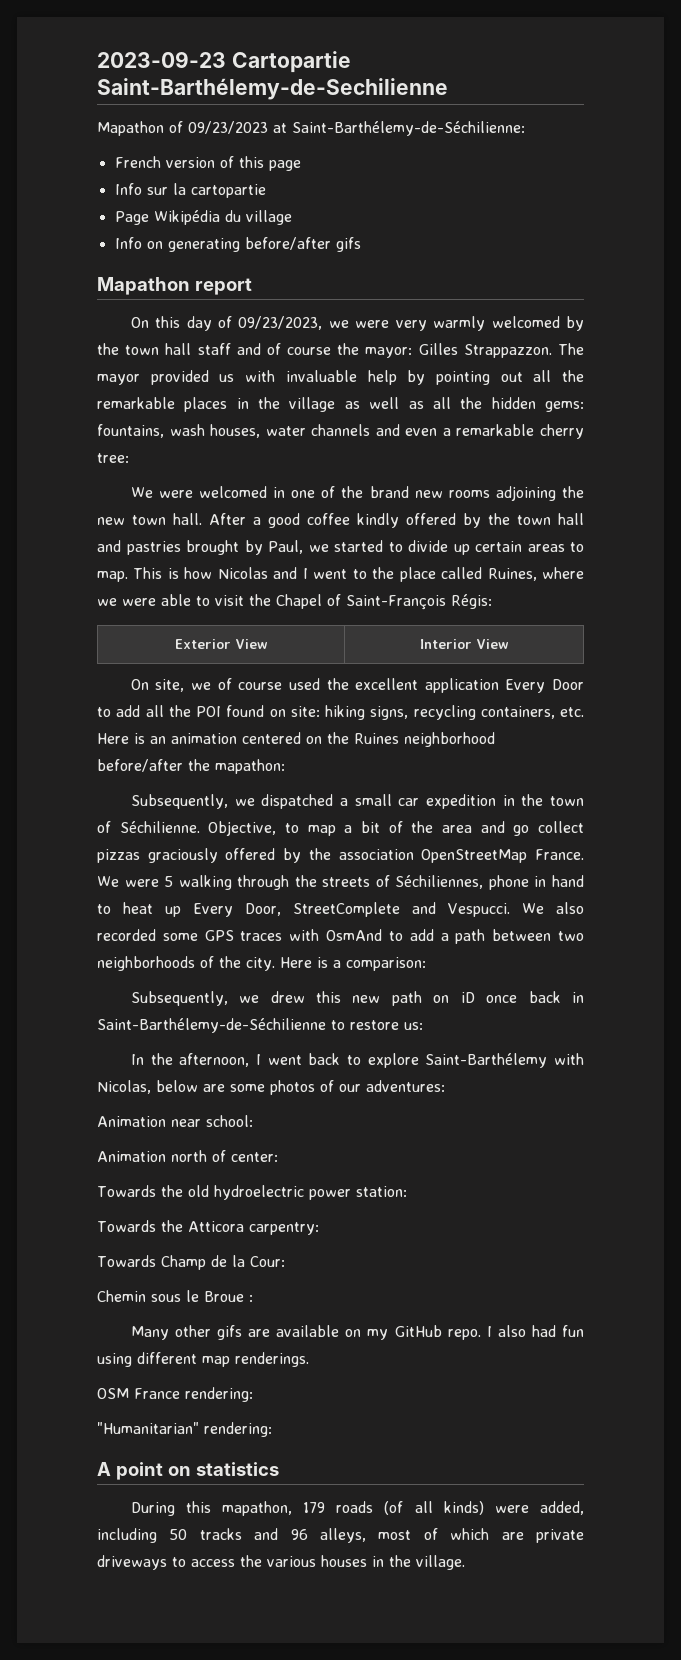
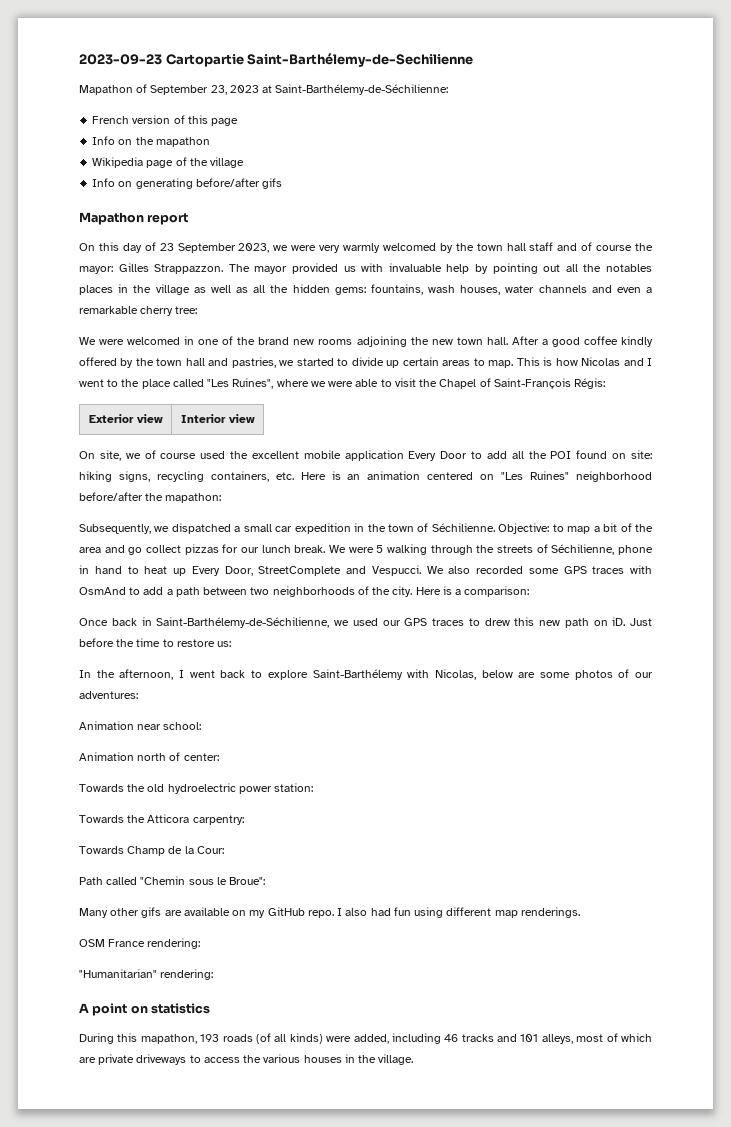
[188,121,268,134] 09/23/2023 -> [150,85,259,95] September 23, 2023
[146,183,266,198] [114,210,241,225] sur la cartopartie // Page Wikipédia du -> [118,137,210,147] [92,157,208,168] on the mapathon // Wikipedia page of the
[238,316,323,330] 09/23/2023, -> [159,243,270,253] 23 September 2023,
[97,397,175,409] remarkable -> [606,264,653,272] notables
[126,540,303,555] pastries brought by Paul, -> [231,357,276,368] pastries,
[487,568,537,581] Ruines, -> [207,378,274,389] "Les Ruines",
[234,639,268,649] View -> [136,414,163,423] view
[475,639,509,649] View -> [228,414,255,423] view
(419, 684) none -> [303,450,341,459] mobile
[327,732,399,744] the Ruines -> [501,471,570,480] "Les Ruines"
[208,821,277,836] Objective, -> [498,523,550,534] Objective:
[147,848,584,863] graciously offered by the association OpenStreetMap France. -> [222,544,326,553] for our lunch break.
[395,875,484,889] Séchiliennes, -> [551,544,615,555] Séchilienne,
[130,991,260,1006] Subsequently, we -> [79,617,480,628] Once back in Saint-Barthélemy-de-Séchilienne, we used our GPS traces to
[460,991,584,1003] [97,1018,326,1033] iD once back in Saint-Barthélemy-de-Séchilienne -> [612,617,652,626] [79,638,161,647] iD. Just before the time
[97,1290,253,1302] Chemin sous le Broue : -> [79,876,266,885] Path called "Chemin sous le Broue":
[303,1502,326,1513] 179 -> [200,1034,220,1042] 193
[169,1529,188,1540] 50 -> [444,1034,459,1042] 46
[290,1529,308,1540] 96 -> [520,1034,539,1042] 101

